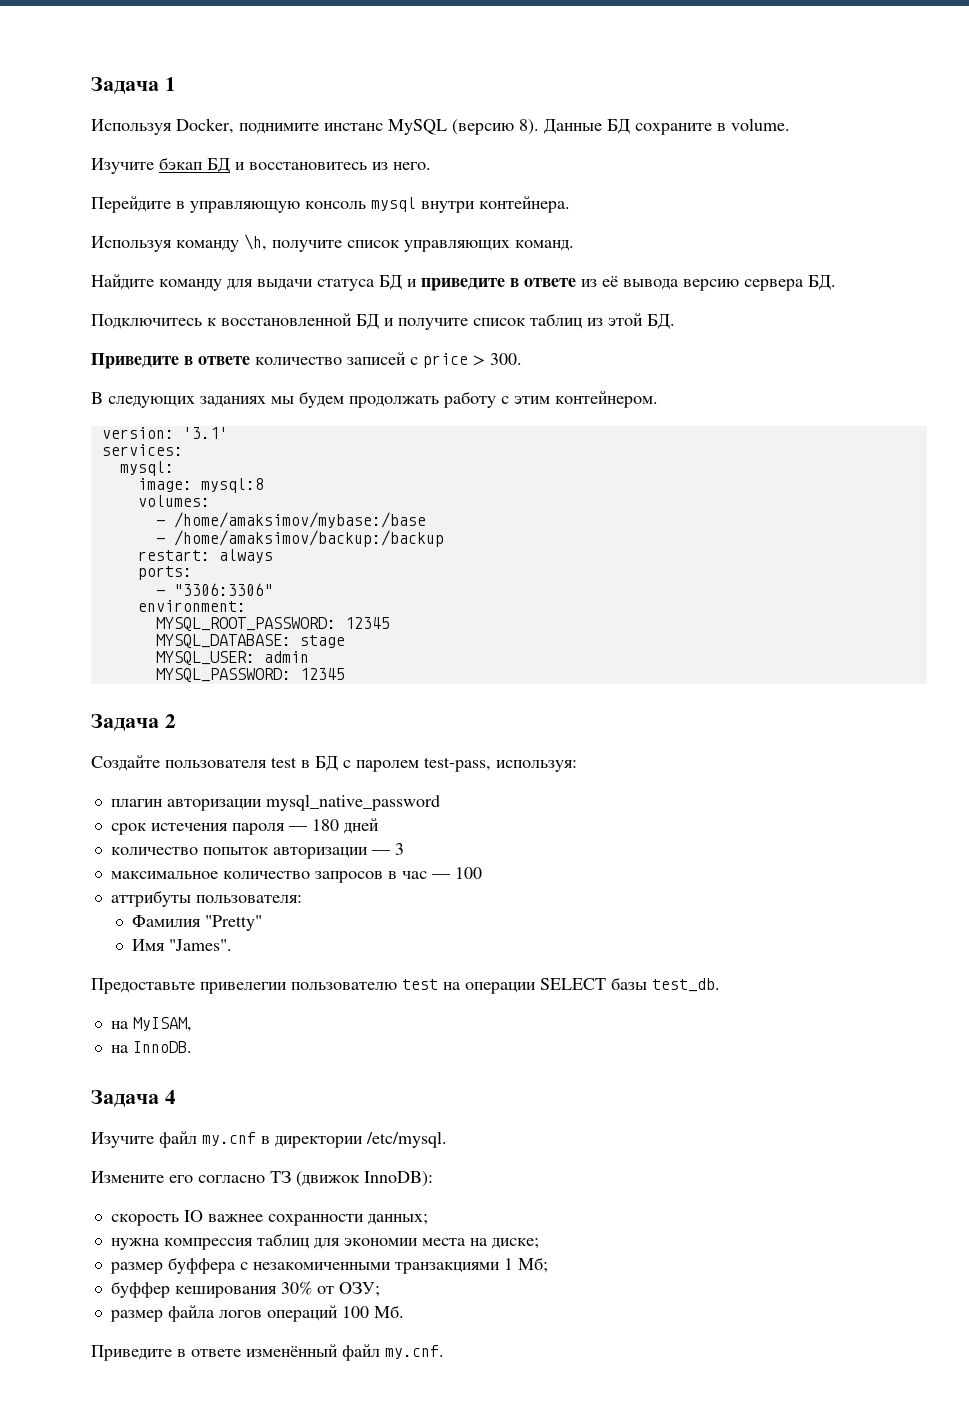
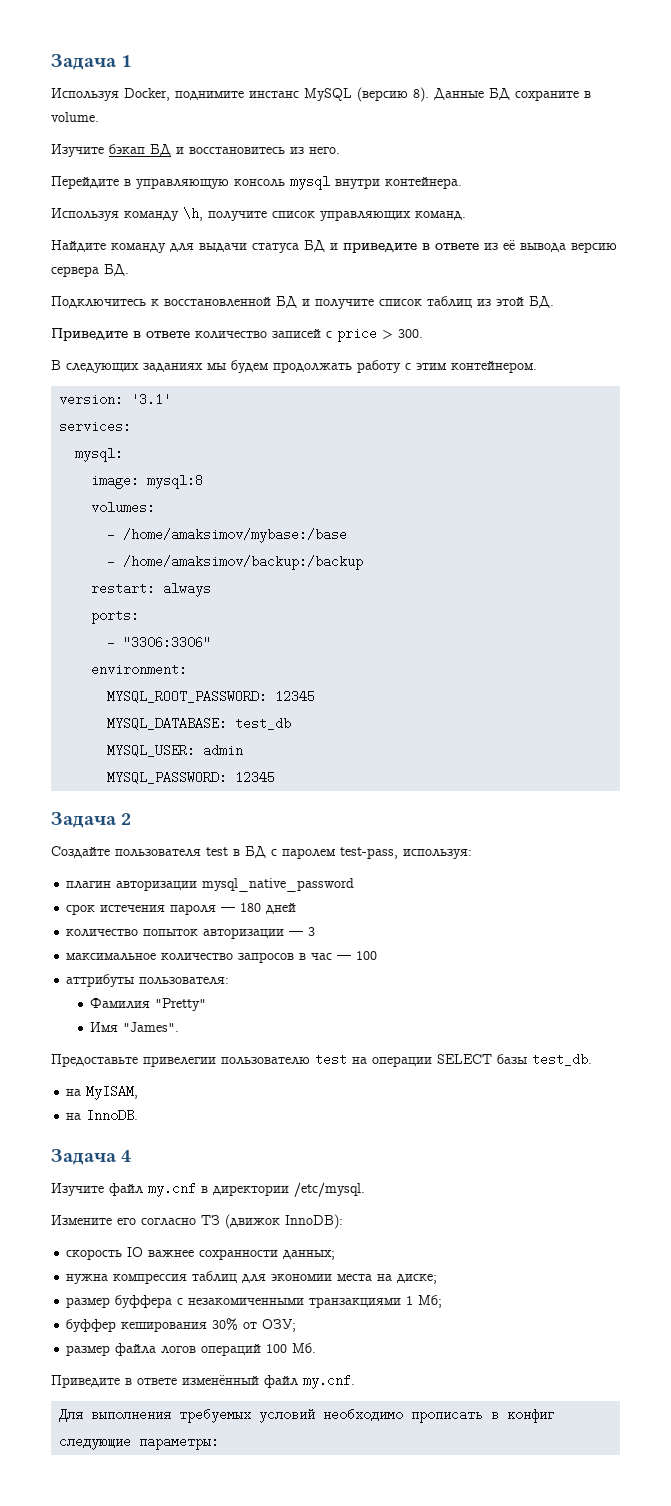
[299,635,345,648] stage -> [235,717,292,730] test_db
(444, 1352) none -> [59,1406,556,1423] [59,1433,220,1450] // Для выполнения требуемых условий необходимо прописать в конфиг следующие параметры:

